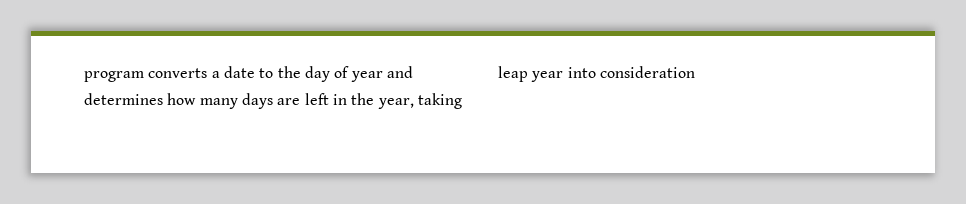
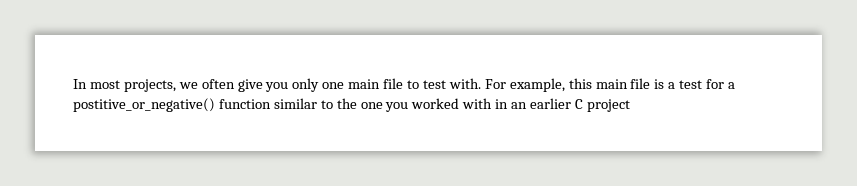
[84,66,413,82] [84,93,462,109] [498,66,695,82] program converts a date to the day of year and determines how many days are left in the year, taking leap year into consideration -> [73,78,736,92] [73,98,630,112] In most projects, we often give you only one main file to test with. For example, this main file is a test for a postitive_or_negative() function similar to the one you worked with in an earlier C project

